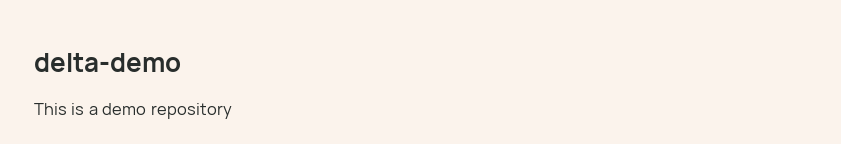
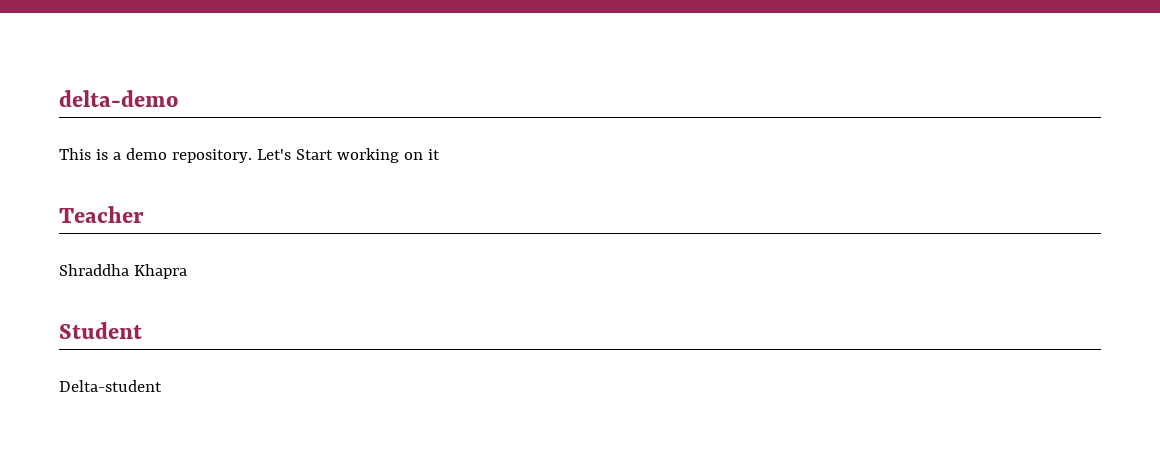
[150,103,232,119] repository -> [171,148,440,163] [59,206,144,223] [59,264,187,279] [59,322,142,339] [59,380,162,392] repository. Let's Start working on it // Teacher // Shraddha Khapra // Student // Delta-student

